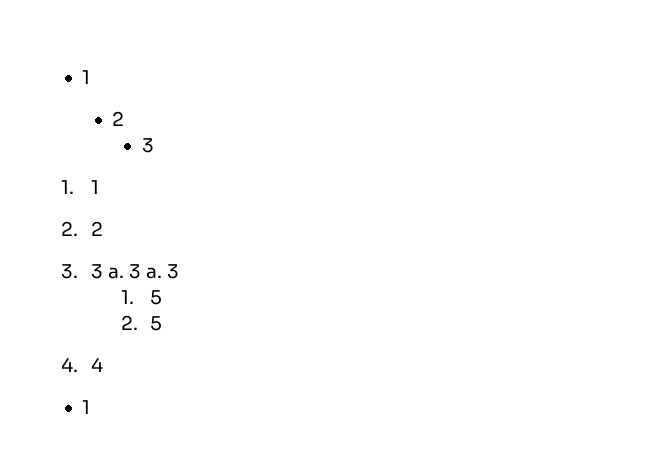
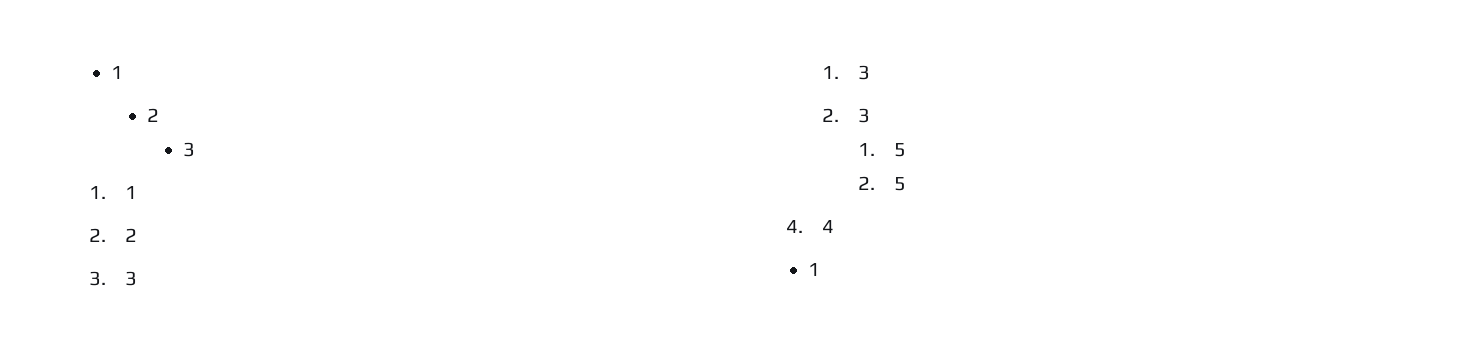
[107,264,163,279] a. 3 a. -> [822,65,871,80] [822,108,840,122] // 1. 3 // 2.

